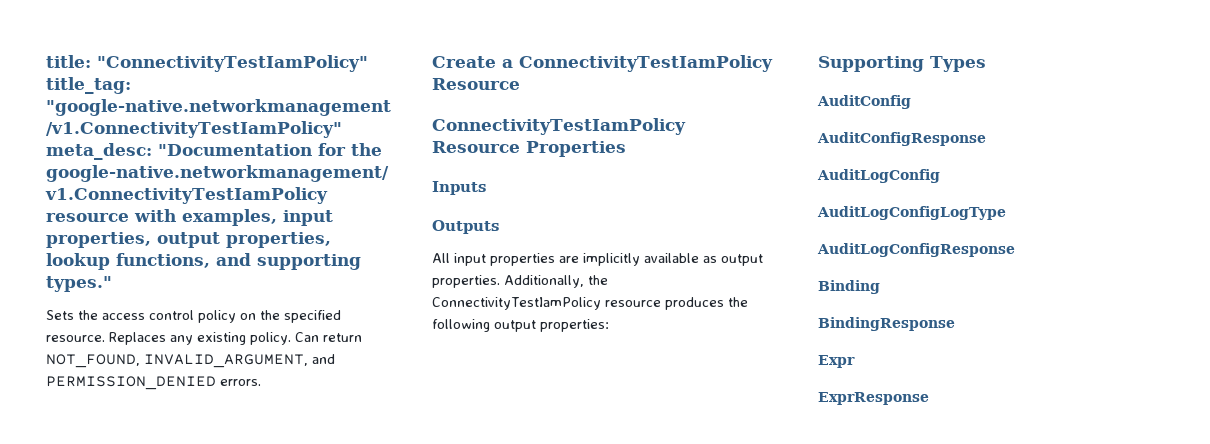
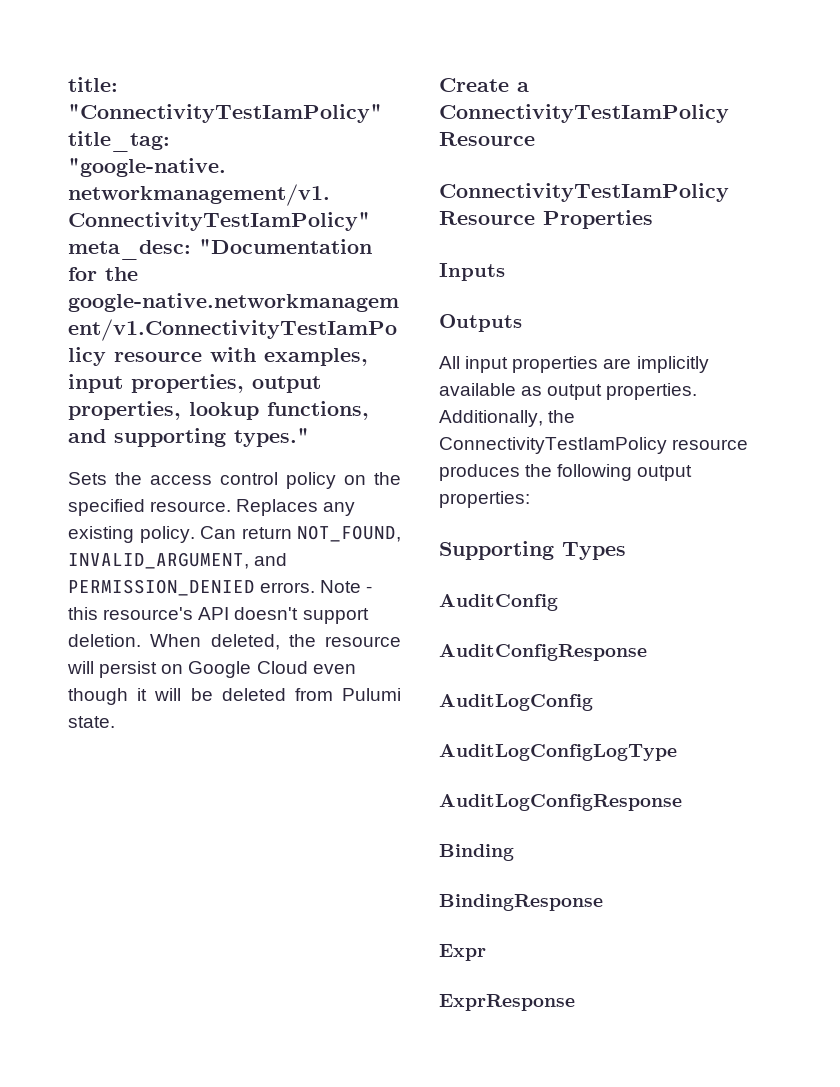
(261, 382) none -> [320,580,373,593] [68,607,369,624] [68,634,401,650] [67,661,356,678] [68,688,402,705] [68,716,115,728] Note - this resource's API doesn't support deletion. When deleted, the resource will persist on Google Cloud even though it will be deleted from Pulumi state.

